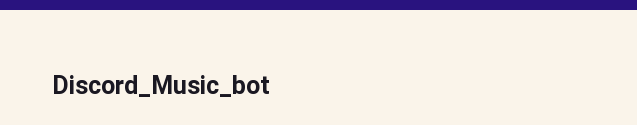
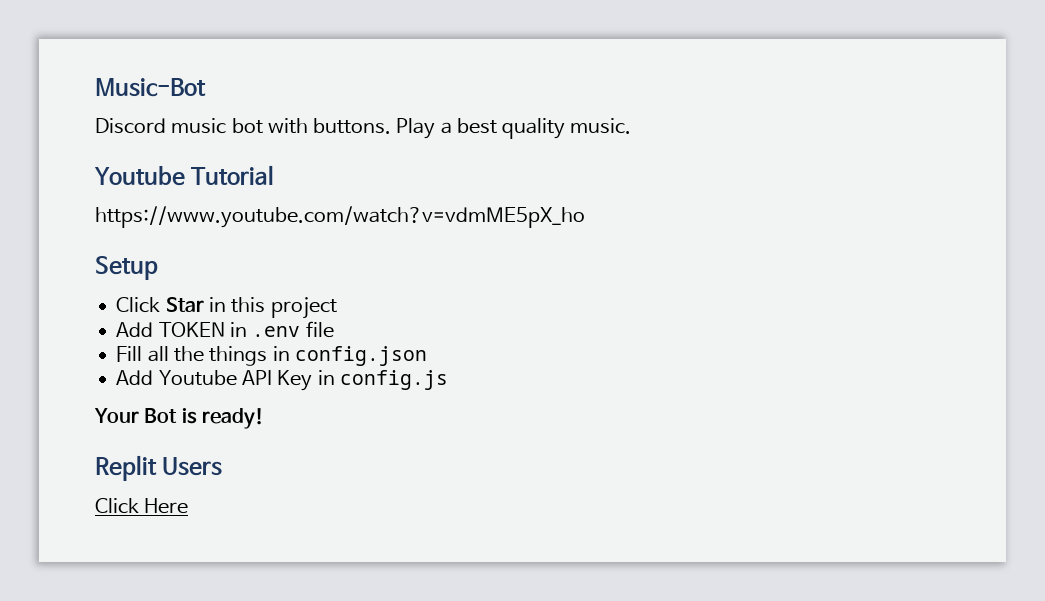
[52,75,270,97] Discord_Music_bot -> [95,78,206,97] [95,118,632,139] [94,165,275,186] [95,206,585,228] [95,256,158,280] [116,297,337,319] [116,321,334,338] [116,346,427,366] [116,370,448,391] [94,408,264,429] [95,455,223,481] [95,498,189,514] Music-Bot // Discord music bot with buttons. Play a best quality music. // Youtube Tutorial // https://www.youtube.com/watch?v=vdmME5pX_ho // Setup // Click Star in this project // Add TOKEN in .env file // Fill all the things in config.json // Add Youtube API Key in config.js // Your Bot is ready! // Replit Users // Click Here

